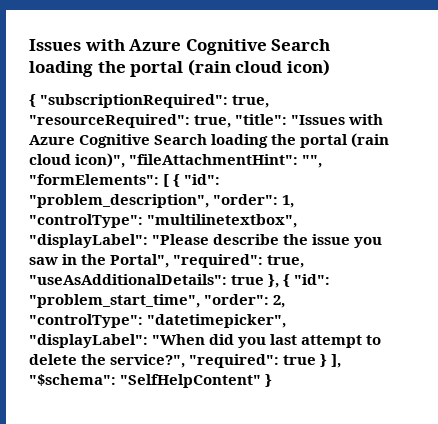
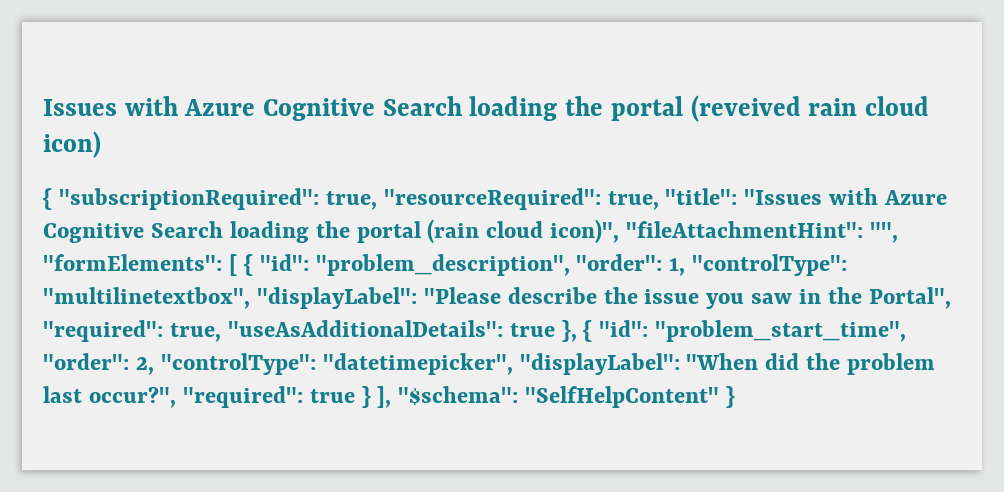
[187,59,231,76] (rain -> [690,95,858,122] (reveived rain
[238,334,382,348] [29,354,186,368] you last attempt to delete the service?", -> [806,353,936,375] [43,386,176,408] the problem last occur?",

